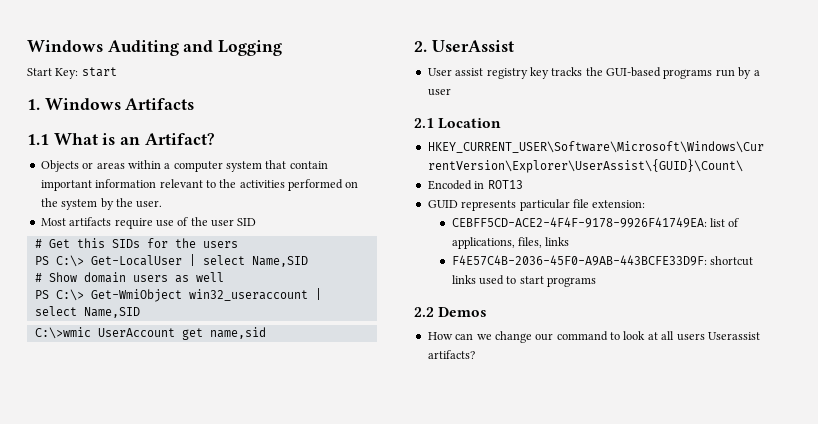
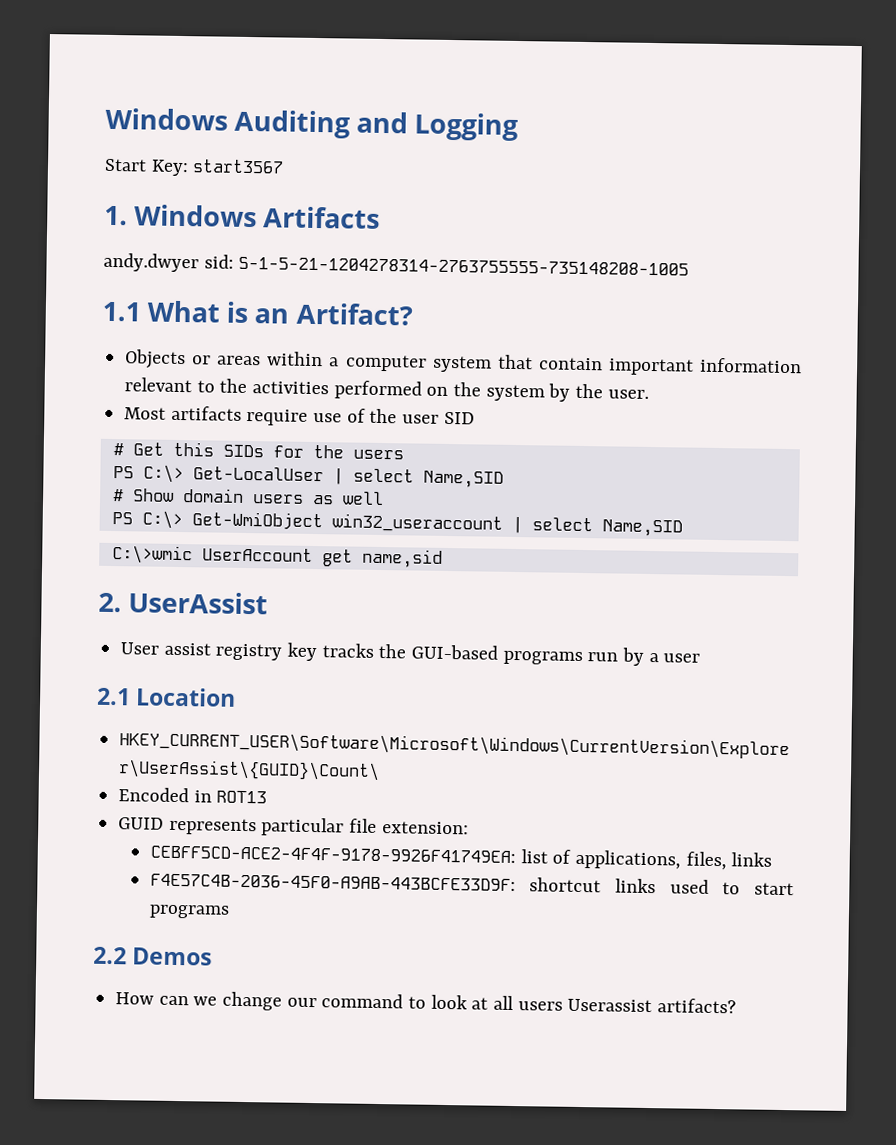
[81,67,117,77] start -> [192,159,285,174] start3567
(195, 104) none -> [103,252,690,276] // andy.dwyer sid: S-1-5-21-1204278314-2763755555-735148208-1005

